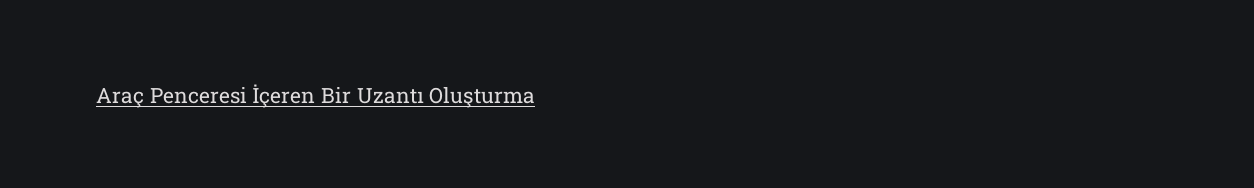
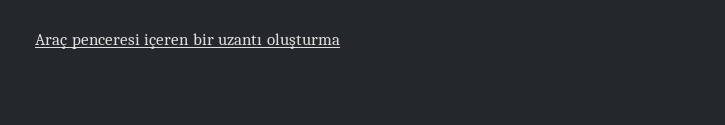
[149,84,536,108] Penceresi İçeren Bir Uzantı Oluşturma -> [71,33,340,49] penceresi içeren bir uzantı oluşturma

